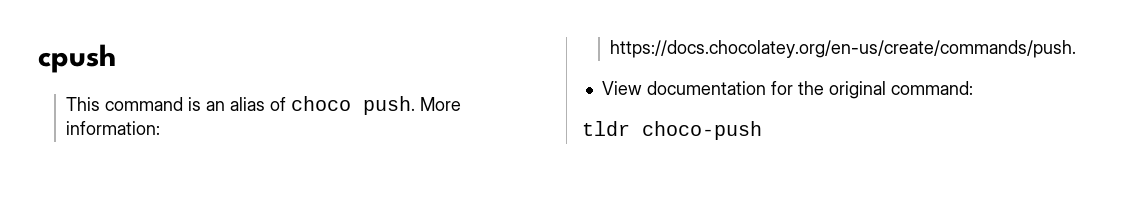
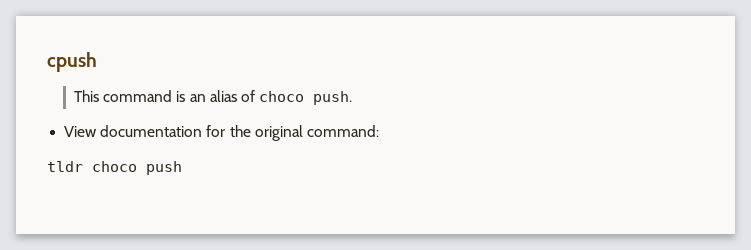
[420,97,462,111] [66,121,161,135] [610,40,1077,58] More information: https://docs.chocolatey.org/en-us/create/commands/push. -> (353, 98) none
[642,121,762,140] choco-push -> [92,161,182,175] choco push

